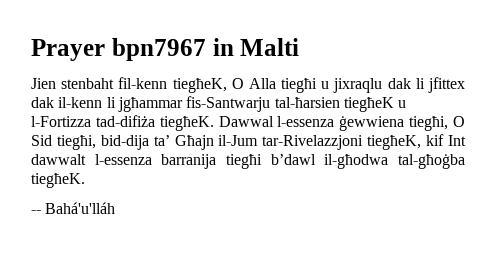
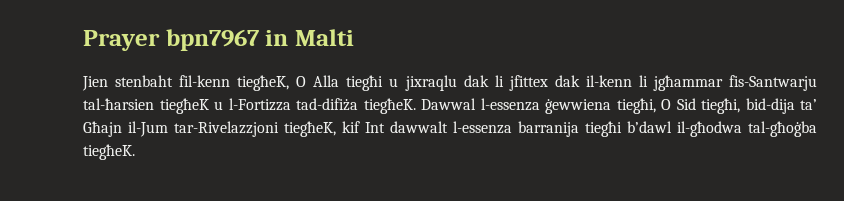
[31,202,116,214] // -- Bahá'u'lláh -> (135, 152) none

